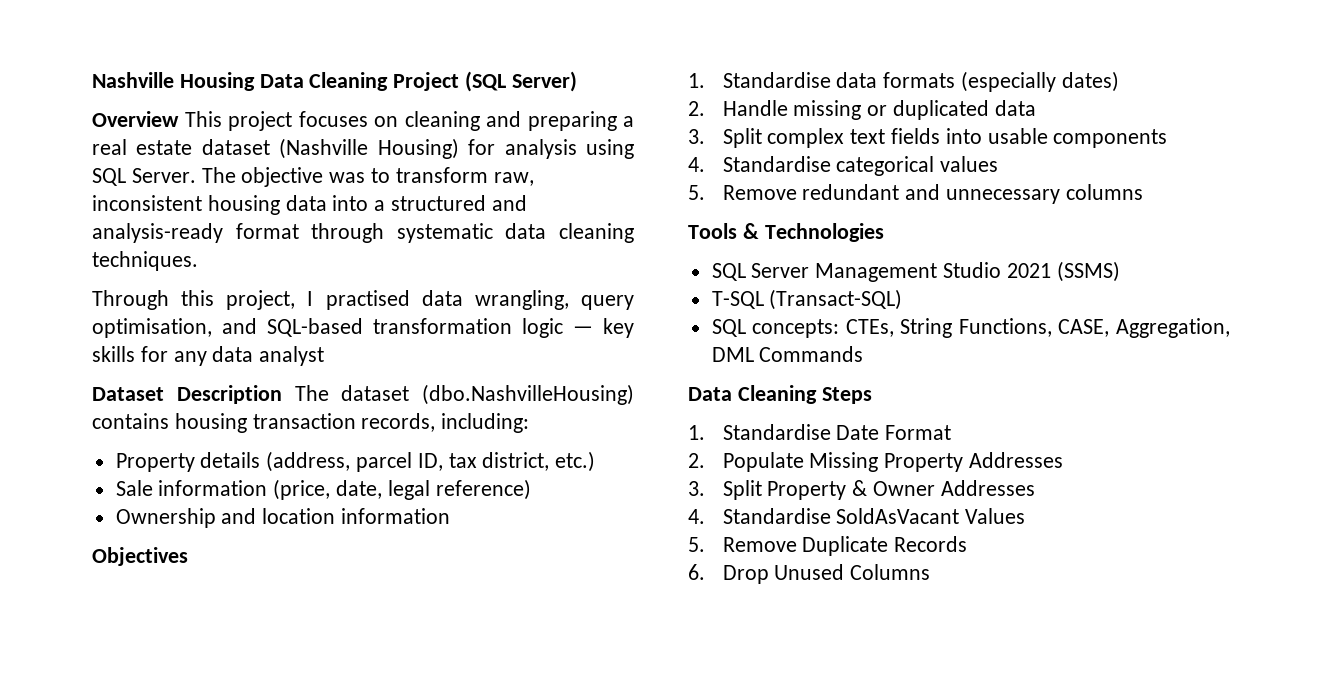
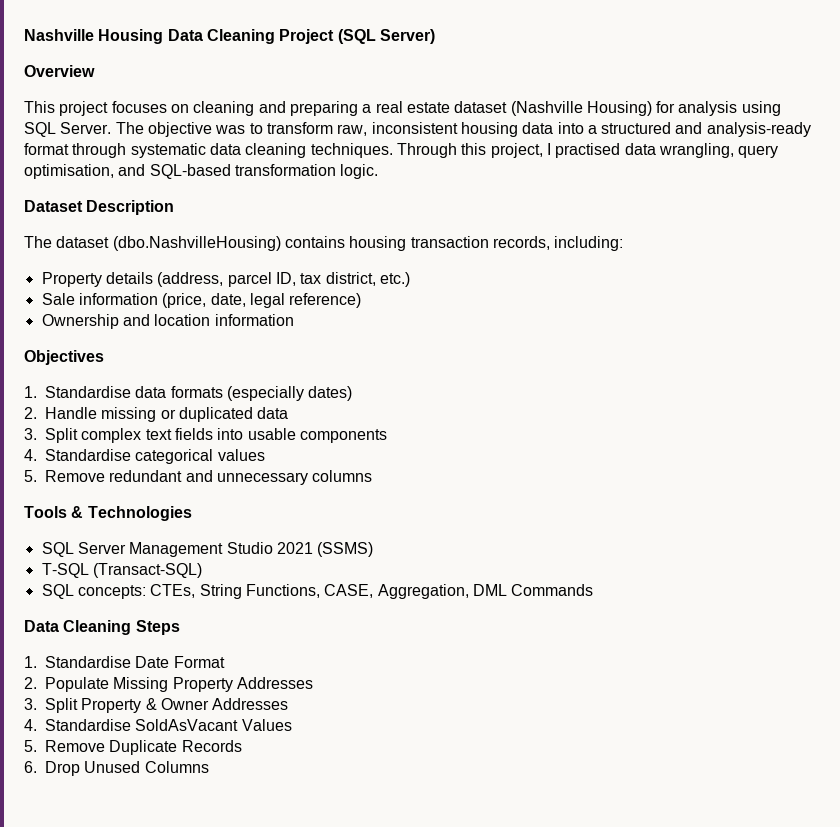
(179, 119) none -> (95, 71) //
(198, 261) // -> (393, 150) none
[522,318,634,338] [92,346,325,366] logic — key skills for any data analyst -> [340,164,379,179] logic.
(282, 394) none -> (175, 207) //

